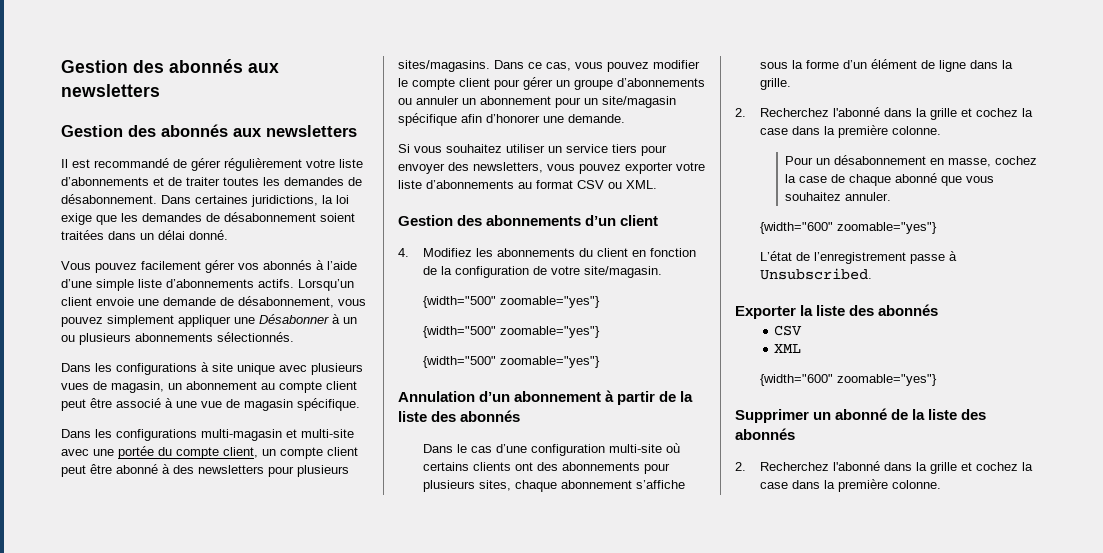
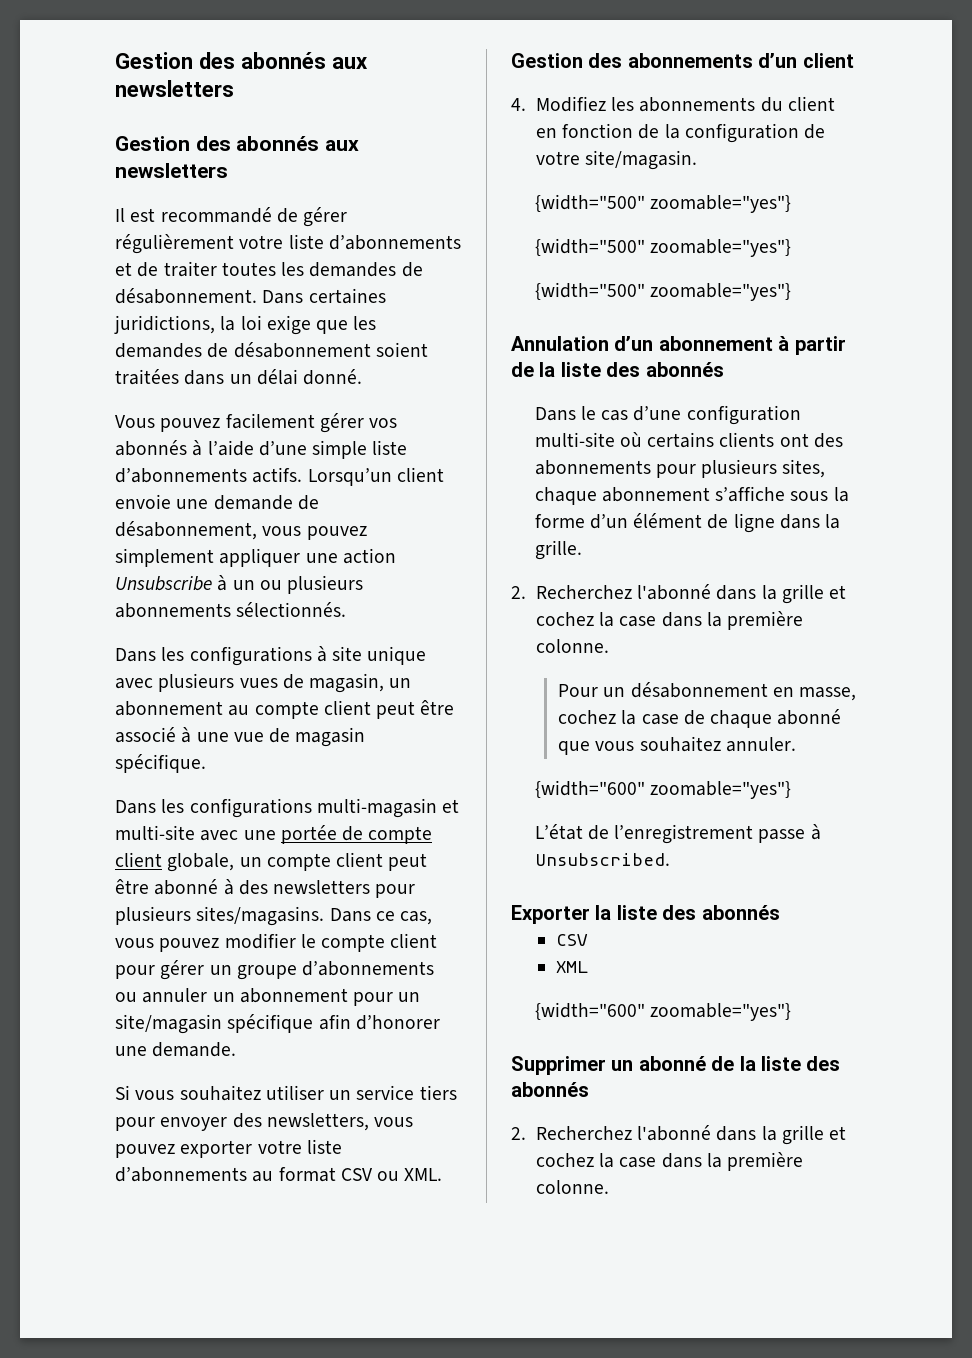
[259,314,329,324] Désabonner -> [342,548,396,564] [115,576,212,591] action Unsubscribe
[158,447,258,459] du compte client, -> [342,826,433,844] [115,852,235,872] de compte client globale,

